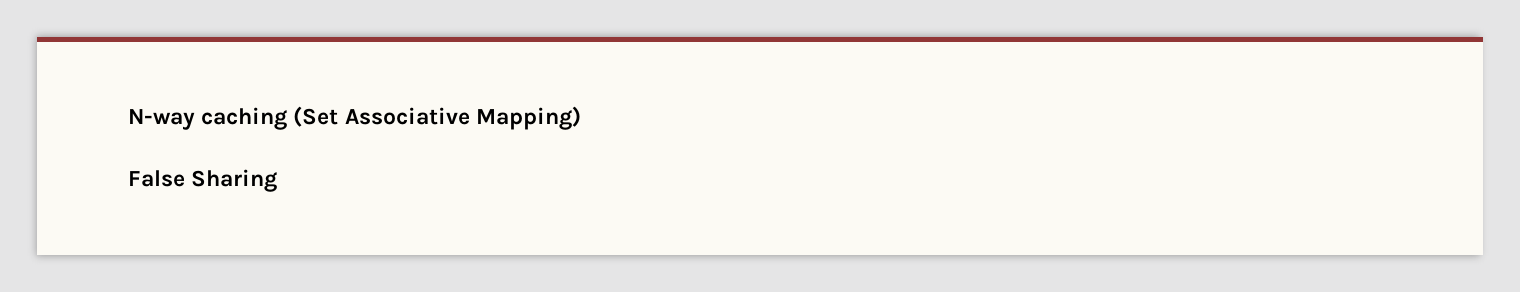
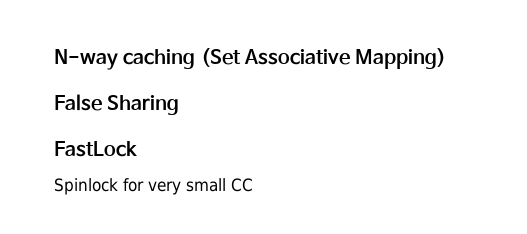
(278, 180) none -> [54,141,137,157] [54,178,253,195] // FastLock // Spinlock for very small CC

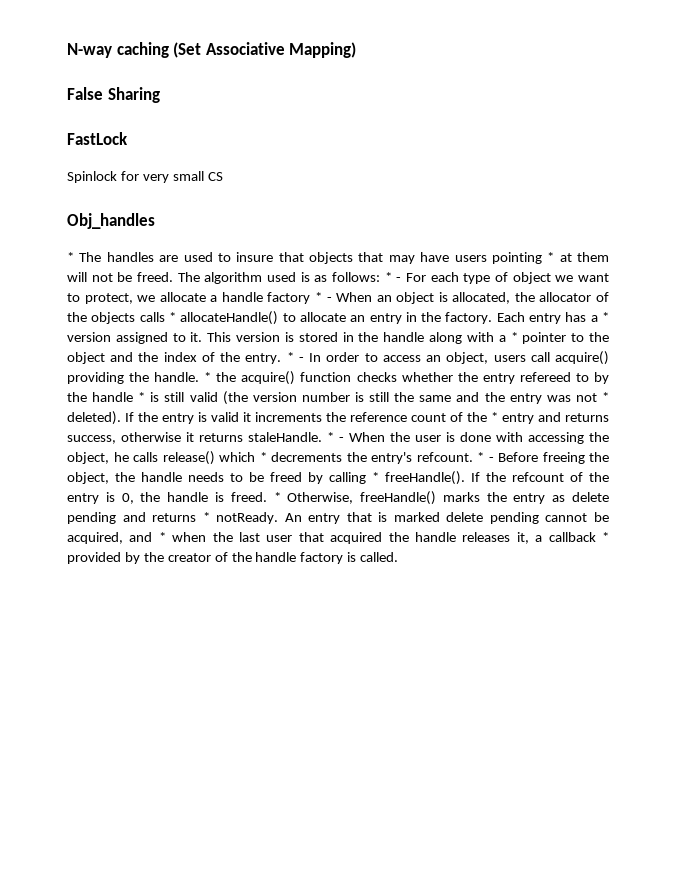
[231,178,253,192] CC -> [207,172,223,181] [67,213,155,229] [67,252,609,264] [67,272,610,284] [67,292,609,304] [67,311,609,325] [67,332,609,344] [67,351,610,365] [67,371,610,385] [67,391,609,405] [67,411,609,425] [67,432,609,444] [67,451,609,465] [67,471,609,485] [67,491,609,505] [67,512,610,524] [67,532,609,544] [67,552,399,564] CS // Obj_handles // * The handles are used to insure that objects that may have users pointing * at them will not be freed. The algorithm used is as follows: * - For each type of object we want to protect, we allocate a handle factory * - When an object is allocated, the allocator of the objects calls * allocateHandle() to allocate an entry in the factory. Each entry has a * version assigned to it. This version is stored in the handle along with a * pointer to the object and the index of the entry. * - In order to access an object, users call acquire() providing the handle. * the acquire() function checks whether the entry refereed to by the handle * is still valid (the version number is still the same and the entry was not * deleted). If the entry is valid it increments the reference count of the * entry and returns success, otherwise it returns staleHandle. * - When the user is done with accessing the object, he calls release() which * decrements the entry's refcount. * - Before freeing the object, the handle needs to be freed by calling * freeHandle(). If the refcount of the entry is 0, the handle is freed. * Otherwise, freeHandle() marks the entry as delete pending and returns * notReady. An entry that is marked delete pending cannot be acquired, and * when the last user that acquired the handle releases it, a callback * provided by the creator of the handle factory is called.

